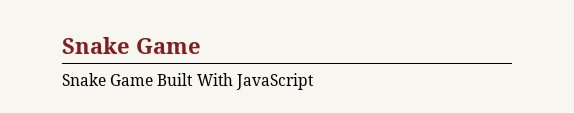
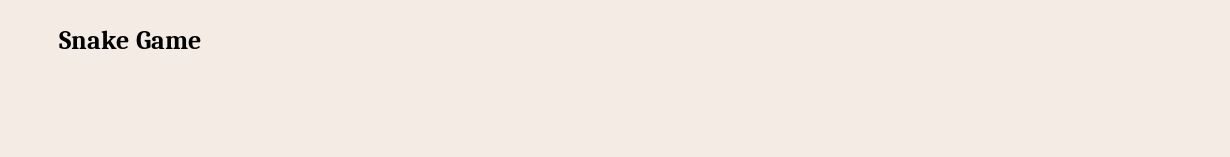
[62,37,201,54] [62,73,314,90] Snake Game // Snake Game Built With JavaScript -> [59,30,201,49] Snake Game

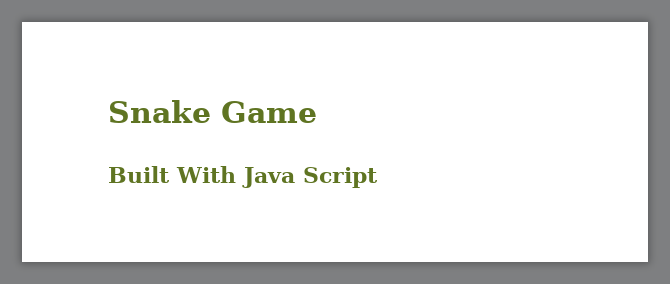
(201, 40) none -> [108,166,378,188] // Built With Java Script

